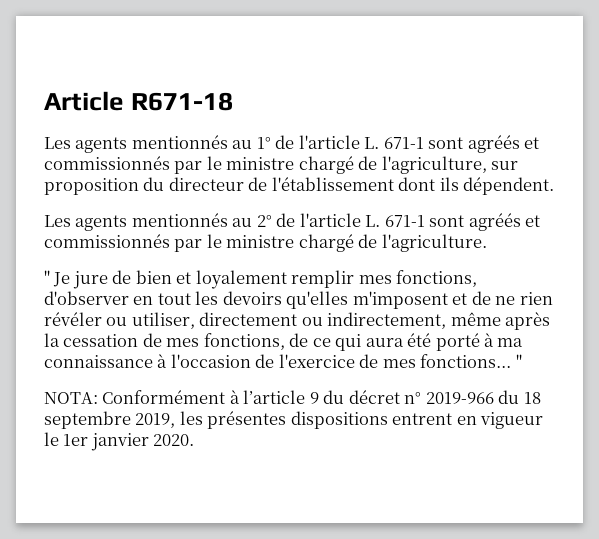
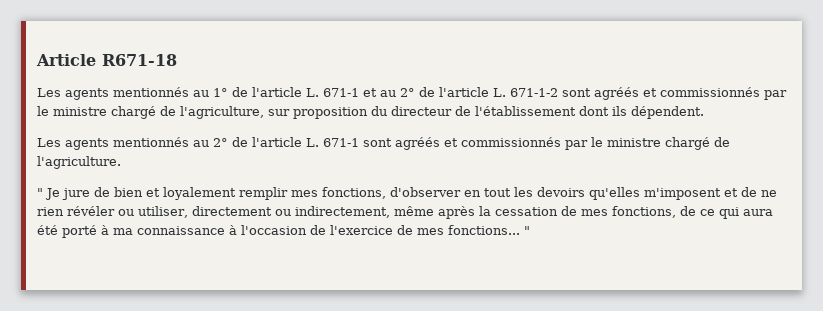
(424, 143) none -> [363,87,558,97] et au 2° de l'article L. 671-1-2
[44,390,541,404] [44,411,544,429] [44,432,195,451] // NOTA: Conformément à l’article 9 du décret n° 2019-966 du 18 septembre 2019, les présentes dispositions entrent en vigueur le 1er janvier 2020. -> (530, 230) none

